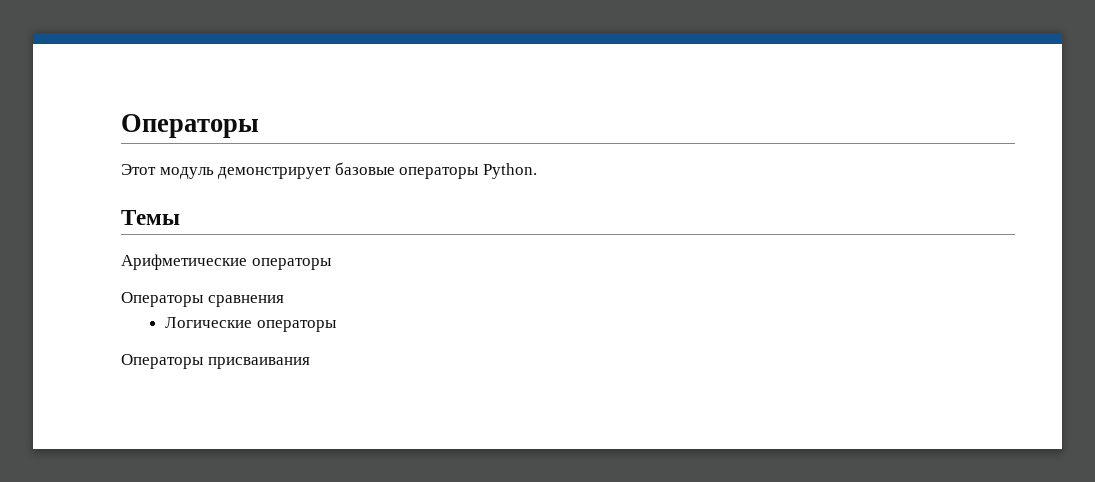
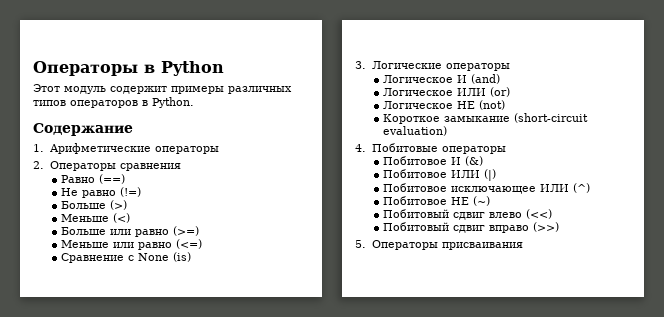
[121,114,259,138] Операторы -> [33,61,224,76] Операторы в Python
[218,162,480,179] демонстрирует базовые операторы -> [110,86,292,94] [33,100,148,108] содержит примеры различных типов операторов в
[121,210,180,225] Темы // -> [33,123,133,136] [33,144,44,152] Содержание // 1.
(332, 264) none -> [33,161,44,169] 2.
[165,317,337,332] Логические операторы // -> [61,174,126,184] [61,187,142,198] [61,200,128,210] [61,213,131,223] [61,226,200,237] [61,239,203,250] [61,252,192,263] [355,61,510,71] [383,74,501,84] [383,87,511,97] [383,100,506,110] [383,113,589,124] [383,126,448,136] [355,143,506,154] [383,156,484,166] [383,169,497,181] [383,183,591,194] [383,196,491,206] [383,209,553,220] [383,222,560,233] [355,240,366,248] Равно (==) // Не равно (!=) // Больше (>) // Меньше (<) // Больше или равно (>=) // Меньше или равно (<=) // Сравнение с None (is) // 3. Логические операторы // Логическое И (and) // Логическое ИЛИ (or) // Логическое НЕ (not) // Короткое замыкание (short-circuit evaluation) // 4. Побитовые операторы // Побитовое И (&) // Побитовое ИЛИ (|) // Побитовое исключающее ИЛИ (^) // Побитовое НЕ (~) // Побитовый сдвиг влево (<<) // Побитовый сдвиг вправо (>>) // 5.

